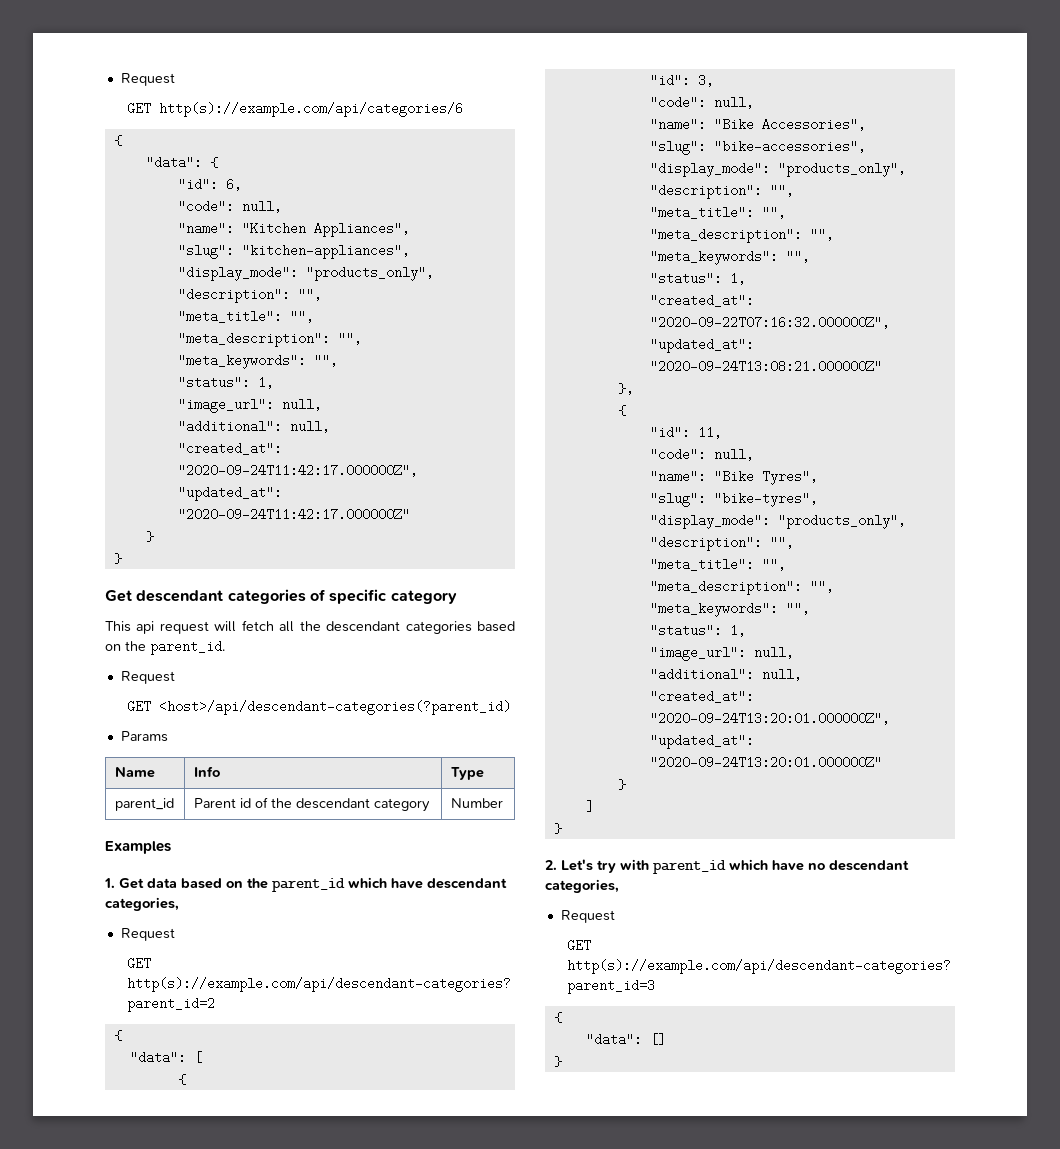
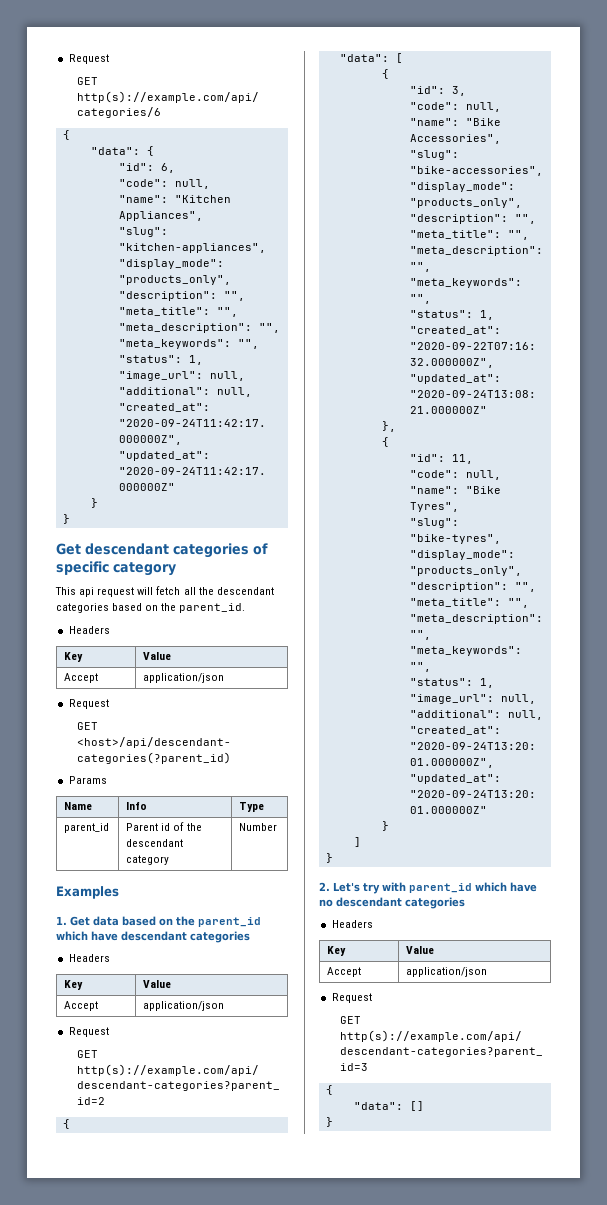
(225, 647) none -> [68,626,110,634] [64,652,84,662] [143,652,172,660] [64,673,99,683] [143,673,225,683] // Headers // Key | Value // Accept | application/json
[105,897,179,911] categories, -> [190,931,250,943] [68,954,110,962] [64,980,84,990] [143,980,172,988] [64,1001,99,1011] [143,1001,225,1011] categories // Headers // Key | Value // Accept | application/json
[545,879,619,893] categories, -> [405,897,465,909] [331,920,373,928] [327,946,347,956] [406,946,435,954] [327,967,362,977] [406,967,488,977] categories // Headers // Key | Value // Accept | application/json

